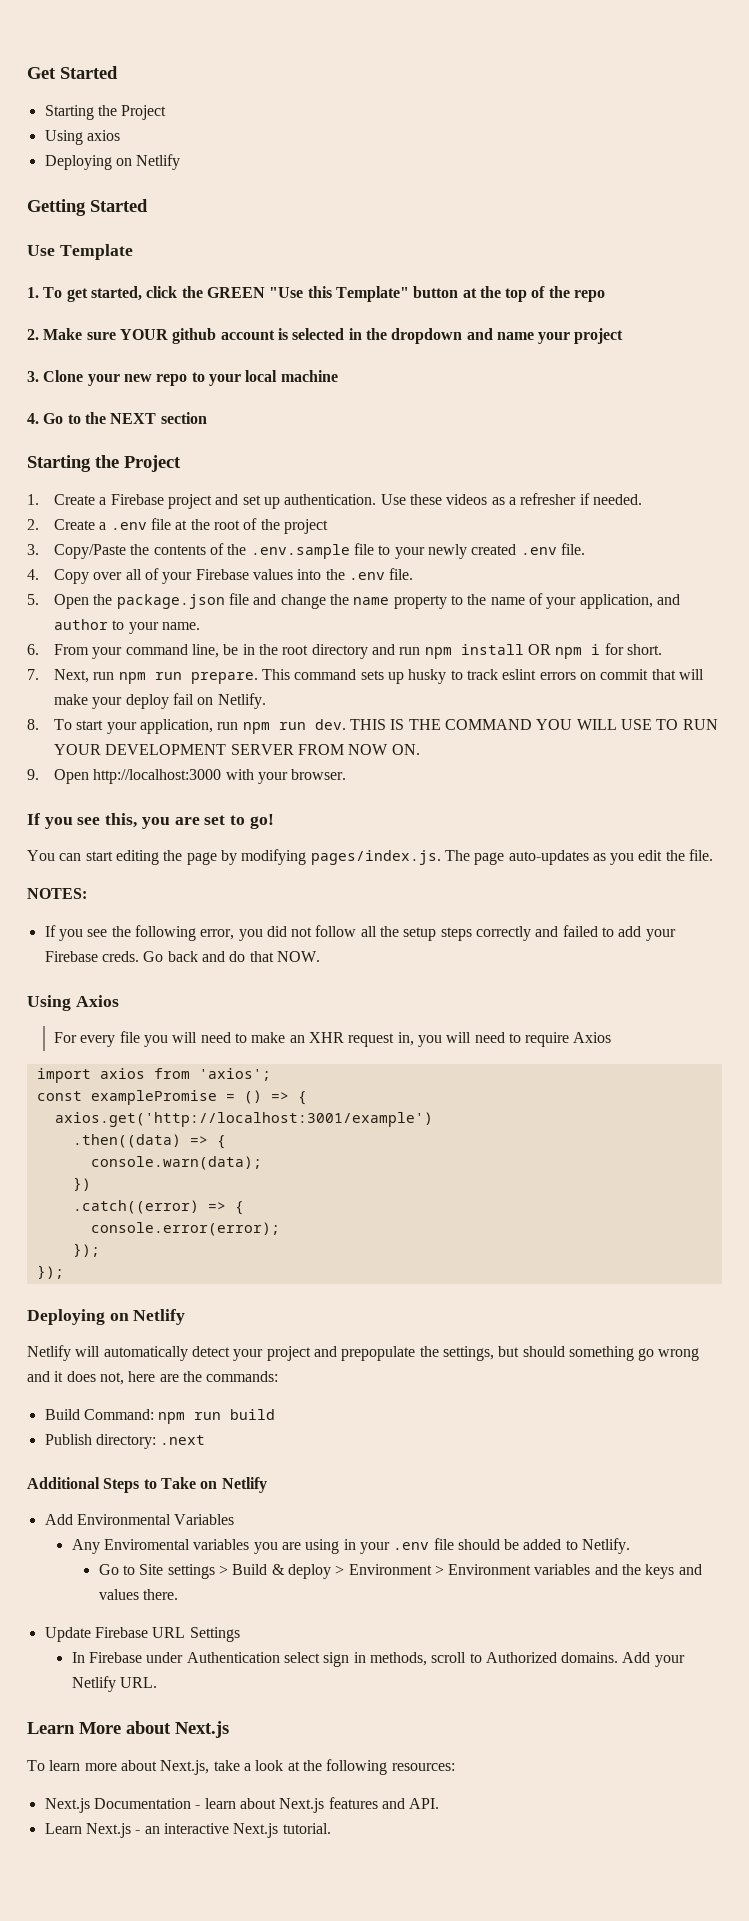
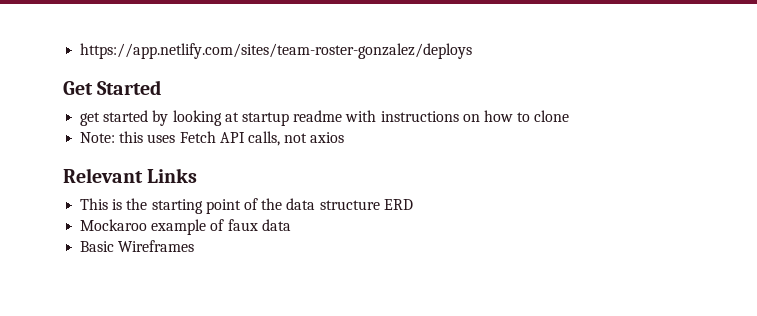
(27, 73) none -> [80,43,473,59] https://app.netlify.com/sites/team-roster-gonzalez/deploys //
[44,105,167,120] [44,130,120,145] [44,154,181,170] [27,199,148,216] [27,244,133,260] [27,286,606,302] [27,328,624,344] [27,370,338,386] [27,412,207,424] [27,455,181,472] [27,493,642,509] [27,518,328,534] [27,543,585,559] [27,568,414,584] [27,593,680,609] [54,619,200,634] [27,643,662,659] [27,669,704,684] [54,693,266,709] [27,719,718,734] [54,744,420,755] [27,769,347,784] [27,813,274,829] [27,849,714,865] [27,888,87,899] [44,925,676,941] [44,951,320,962] [27,995,119,1011] [54,1031,612,1047] [36,1068,271,1083] [36,1090,307,1105] [54,1112,433,1127] [72,1134,226,1149] [90,1156,262,1170] [72,1177,91,1191] [72,1200,244,1215] [90,1222,280,1236] [72,1243,100,1257] [36,1265,64,1279] [27,1309,186,1325] [27,1345,700,1361] [27,1371,279,1385] [44,1409,276,1424] [44,1434,206,1449] [27,1477,267,1493] [44,1514,235,1525] [71,1538,631,1554] [98,1564,702,1579] [98,1589,178,1600] [44,1627,240,1642] [71,1652,685,1667] [71,1676,157,1692] [27,1721,229,1738] [27,1759,455,1775] [44,1797,440,1813] [44,1823,331,1838] Starting the Project // Using axios // Deploying on Netlify // Getting Started // Use Template // 1. To get started, click the GREEN "Use this Template" button at the top of the repo // 2. Make sure YOUR github account is selected in the dropdown and name your project // 3. Clone your new repo to your local machine // 4. Go to the NEXT section // Starting the Project // 1. Create a Firebase project and set up authentication. Use these videos as a refresher if needed. // 2. Create a .env file at the root of the project // 3. Copy/Paste the contents of the .env.sample file to your newly created .env file. // 4. Copy over all of your Firebase values into the .env file. // 5. Open the package.json file and change the name property to the name of your application, and author to your name. // 6. From your command line, be in the root directory and run npm install OR npm i for short. // 7. Next, run npm run prepare. This command sets up husky to track eslint errors on commit that will make your deploy fail on Netlify. // 8. To start your application, run npm run dev. THIS IS THE COMMAND YOU WILL USE TO RUN YOUR DEVELOPMENT SERVER FROM NOW ON. // 9. Open http://localhost:3000 with your browser. // If you see this, you are set to go! // You can start editing the page by modifying pages/index.js. The page auto-updates as you edit the file. // NOTES: // If you see the following error, you did not follow all the setup steps correctly and failed to add your Firebase creds. Go back and do that NOW. // Using Axios // For every file you will need to make an XHR request in, you will need to require Axios // import axios from 'axios'; // const examplePromise = () => { // axios.get('http://localhost:3001/example') // .then((data) => { // console.warn(data); // }) // .catch((error) => { // console.error(error); // }); // }); // Deploying on Netlify // Netlify will automatically detect your project and prepopulate the settings, but should something go wrong and it does not, here are the commands: // Build Command: npm run build // Publish directory: .next // Additional Steps to Take on Netlify // Add Environmental Variables // Any Enviromental variables you are using in your .env file should be added to Netlify. // Go to Site settings > Build & deploy > Environment > Environment variables and the keys and values there. // Update Firebase URL Settings // In Firebase under Authentication select sign in methods, scroll to Authorized domains. Add your Netlify URL. // Learn More about Next.js // To learn more about Next.js, take a look at the following resources: // Next.js Documentation - learn about Next.js features and API. // Learn Next.js - an interactive Next.js tutorial. -> [80,110,570,126] [80,131,345,146] [63,168,198,183] [80,198,413,214] [80,219,291,235] [80,240,195,252] get started by looking at startup readme with instructions on how to clone // Note: this uses Fetch API calls, not axios // Relevant Links // This is the starting point of the data structure ERD // Mockaroo example of faux data // Basic Wireframes

